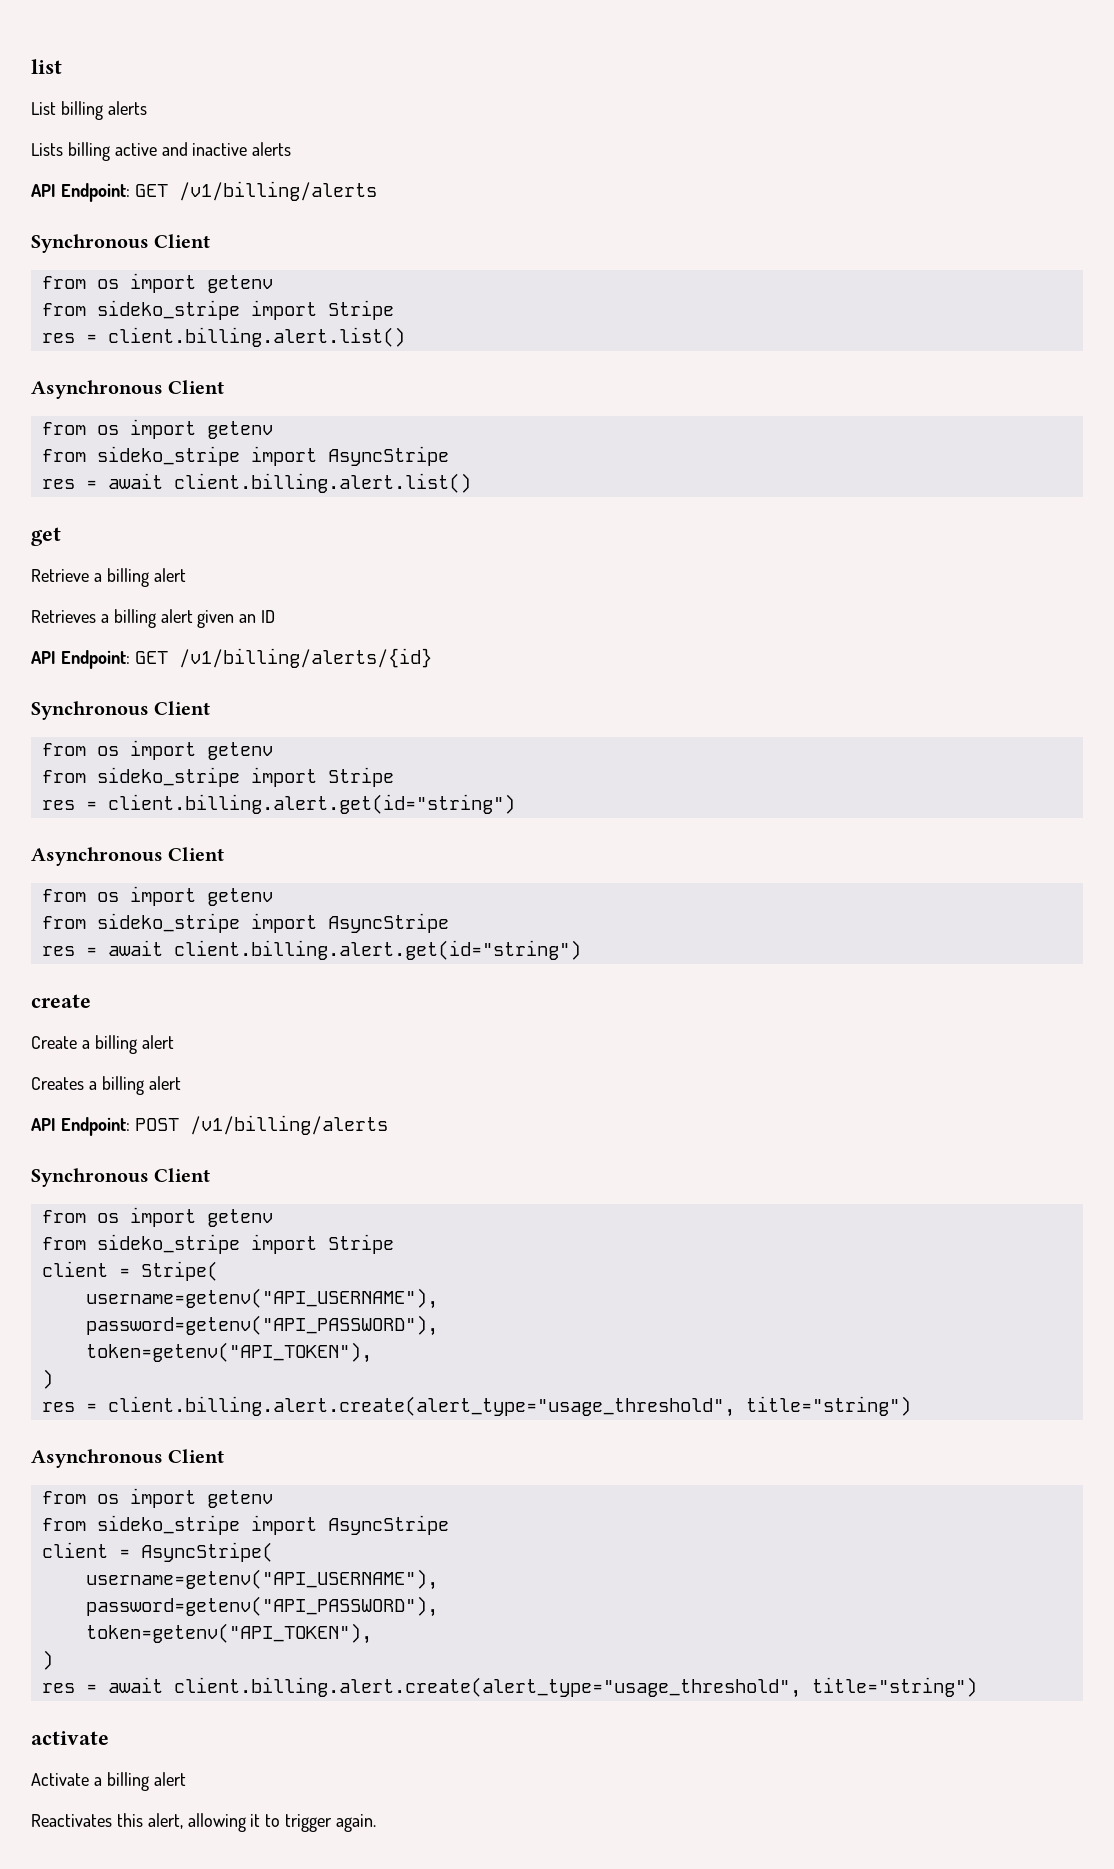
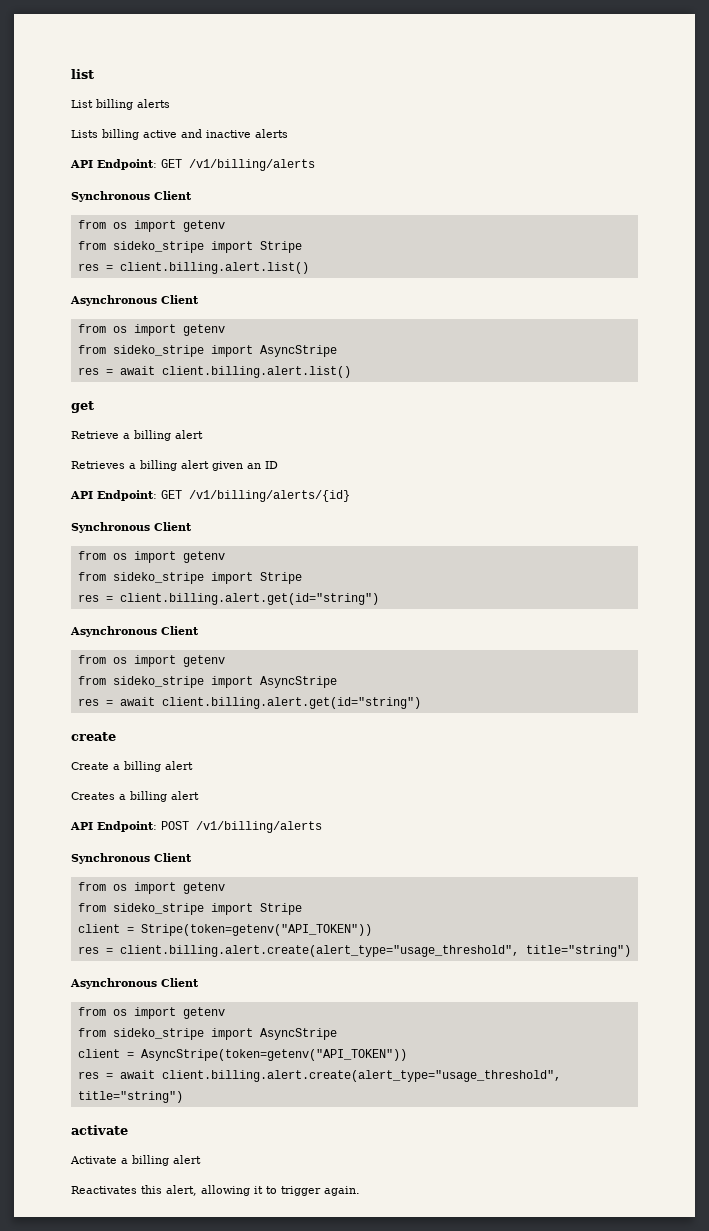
[140,1261,218,1281] [85,1288,438,1309] [85,1315,438,1336] [85,1342,372,1363] [41,1369,53,1389] Stripe( // username=getenv("API_USERNAME"), // password=getenv("API_PASSWORD"), // token=getenv("API_TOKEN"), // ) -> [140,924,372,936] Stripe(token=getenv("API_TOKEN"))
[140,1542,273,1562] [85,1569,438,1590] [85,1596,438,1617] [85,1623,372,1644] [41,1650,53,1670] AsyncStripe( // username=getenv("API_USERNAME"), // password=getenv("API_PASSWORD"), // token=getenv("API_TOKEN"), // ) -> [140,1049,407,1061] AsyncStripe(token=getenv("API_TOKEN"))

